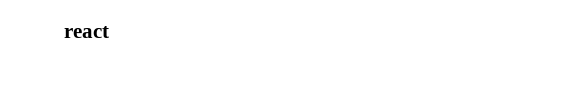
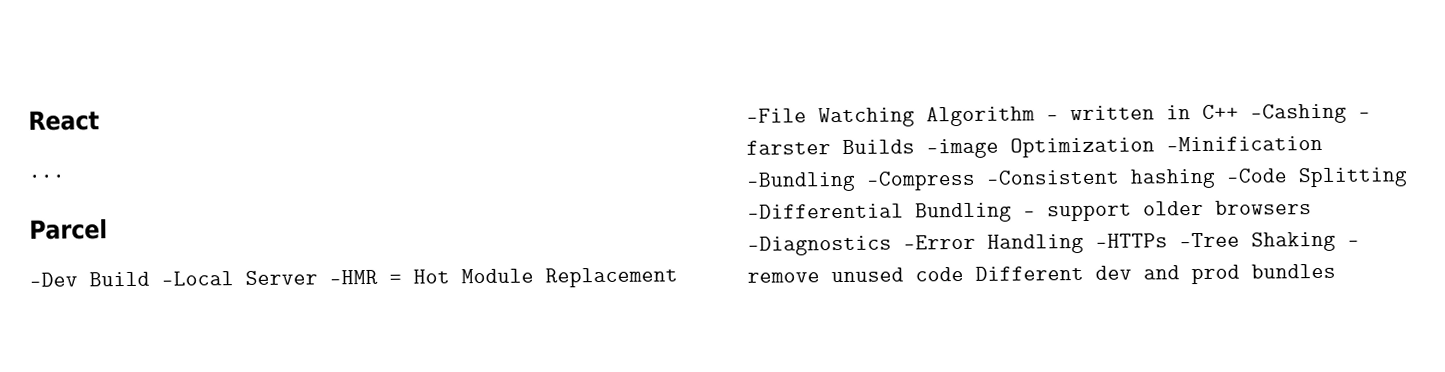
[64,26,109,38] react -> [28,110,100,131] [28,174,65,178] [29,219,108,240] [29,267,678,288] [746,103,1371,128] [746,135,1323,159] [746,167,1408,192] [747,200,1312,223] [747,231,1360,256] [747,263,1336,285] React // ... // Parcel // -Dev Build -Local Server -HMR = Hot Module Replacement -File Watching Algorithm - written in C++ -Cashing - farster Builds -image Optimization -Minification -Bundling -Compress -Consistent hashing -Code Splitting -Differential Bundling - support older browsers -Diagnostics -Error Handling -HTTPs -Tree Shaking - remove unused code Different dev and prod bundles

